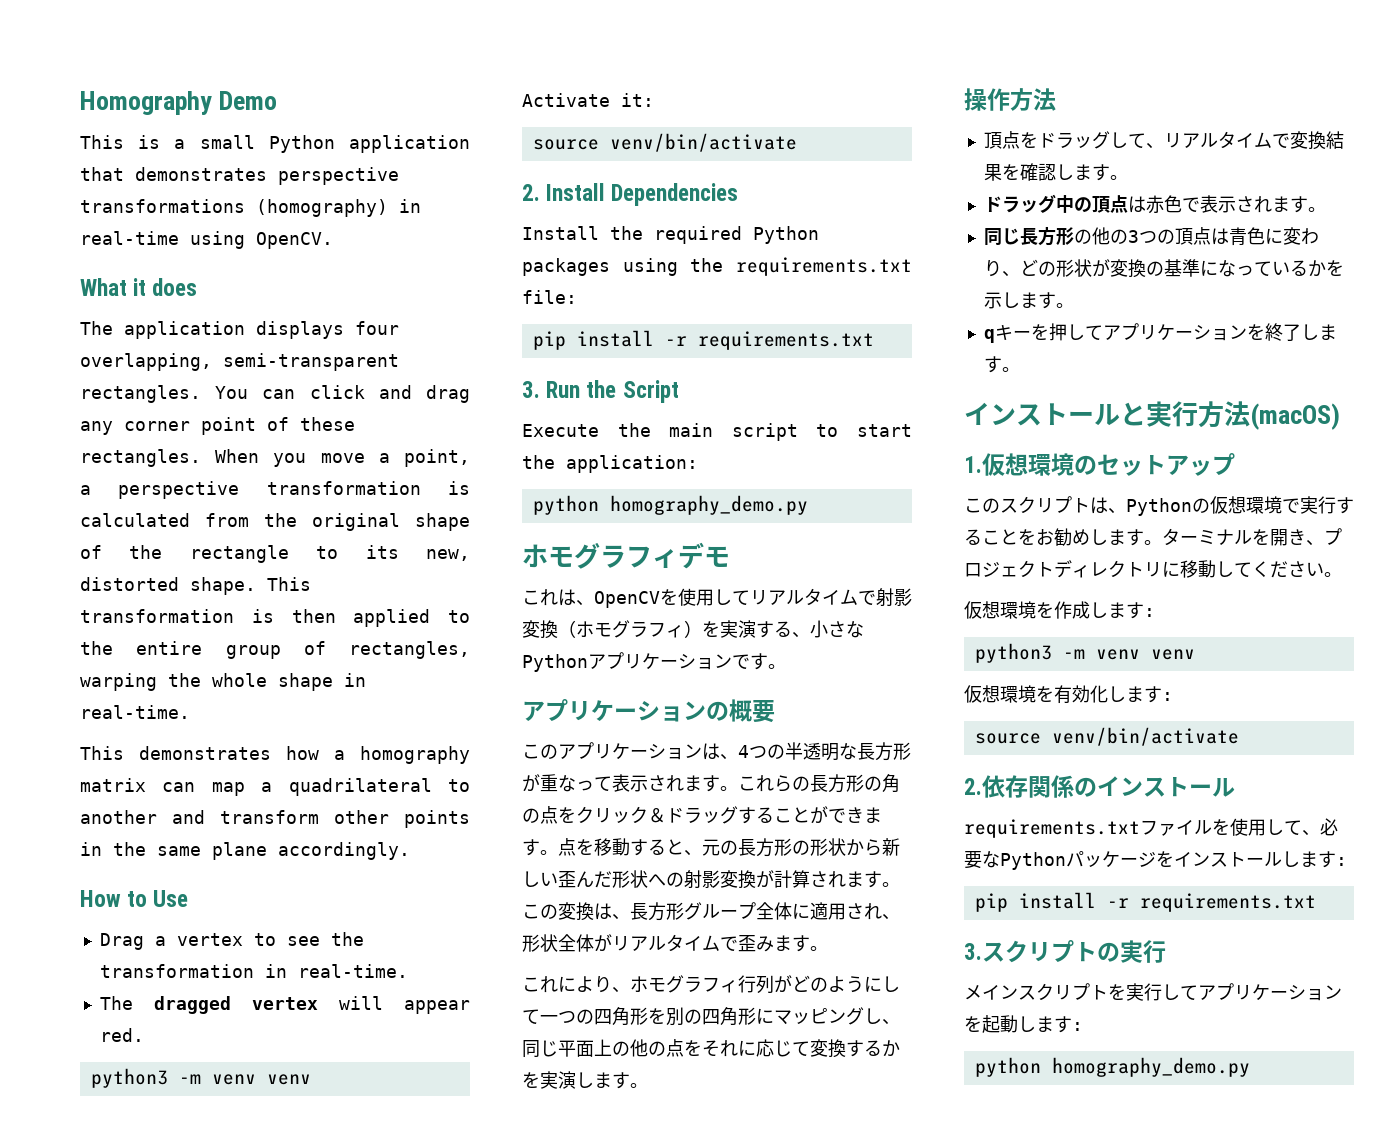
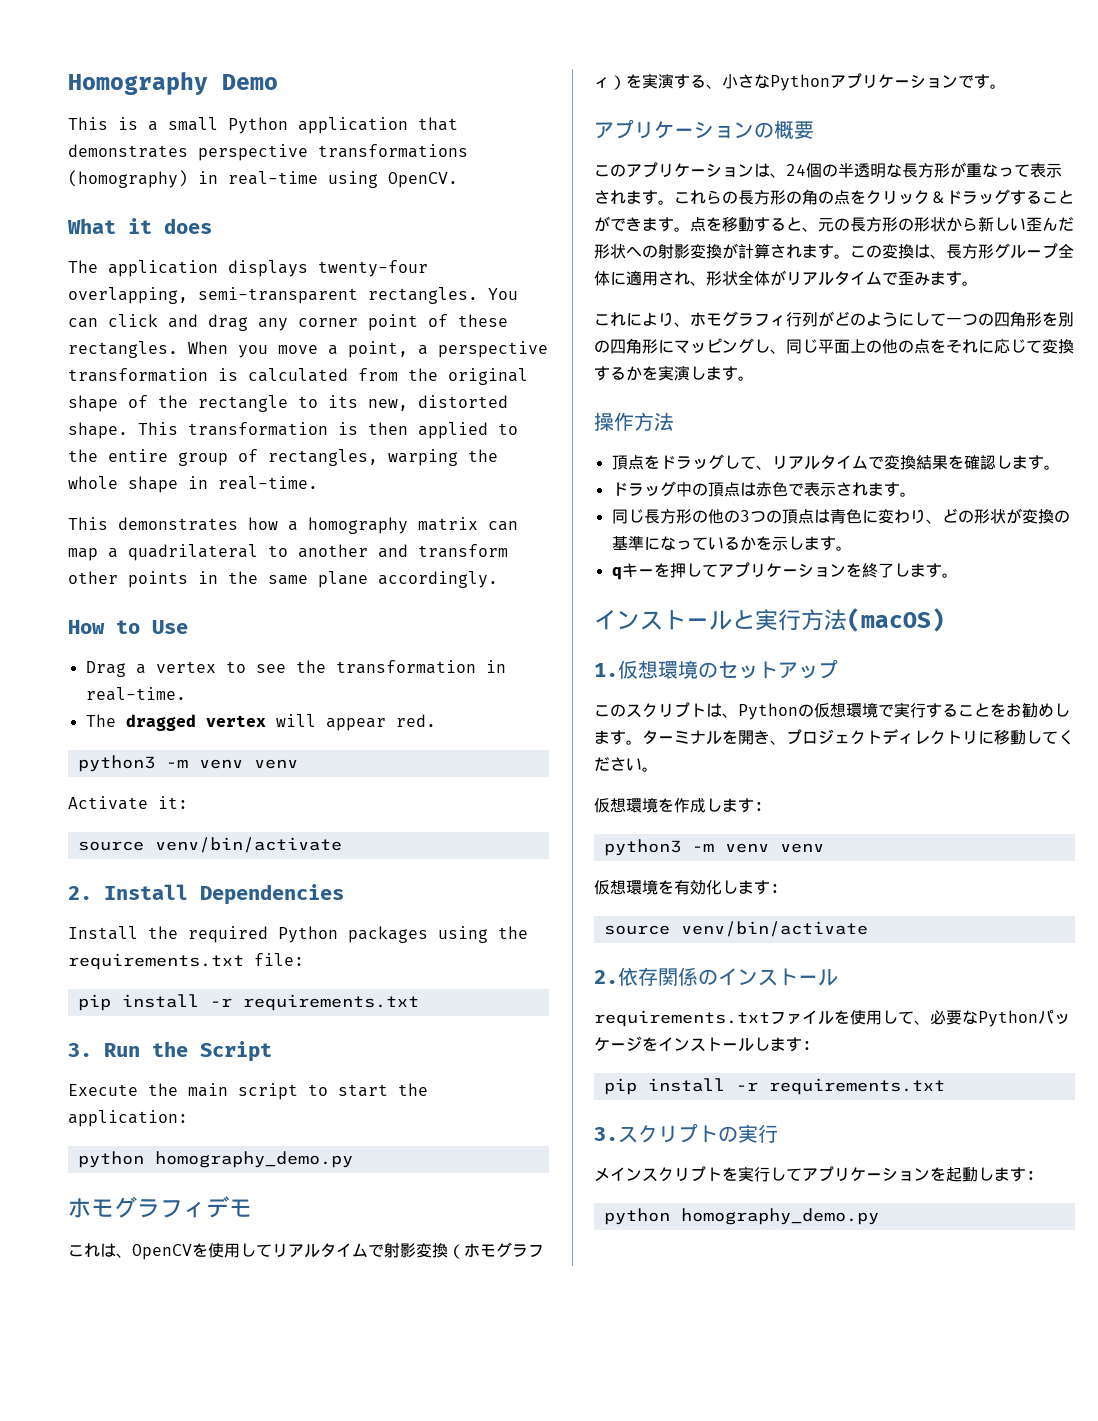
[355,321,399,335] four -> [318,260,428,277] twenty-four
[738,745,767,758] 4つ -> [786,163,822,178] 24個

